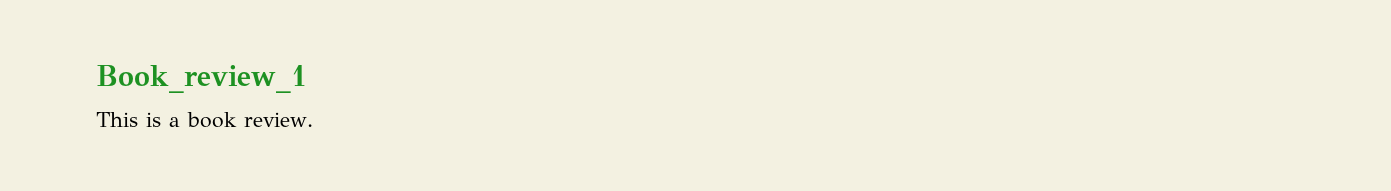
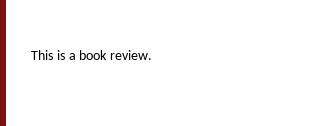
[96,65,307,93] Book_review_1 // -> (31, 55) none

